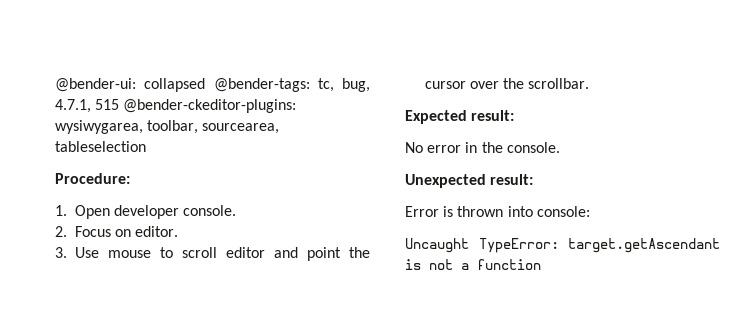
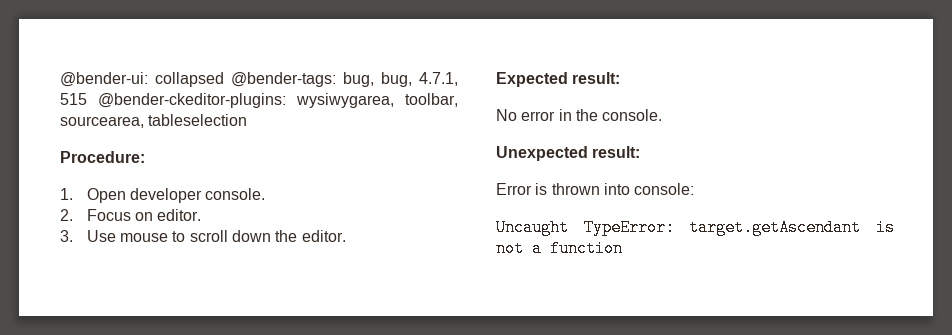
[317,78,334,92] tc, -> [343,72,374,87] bug,
[225,247,370,261] [424,78,590,89] editor and point the cursor over the scrollbar. -> [231,230,346,242] down the editor.

